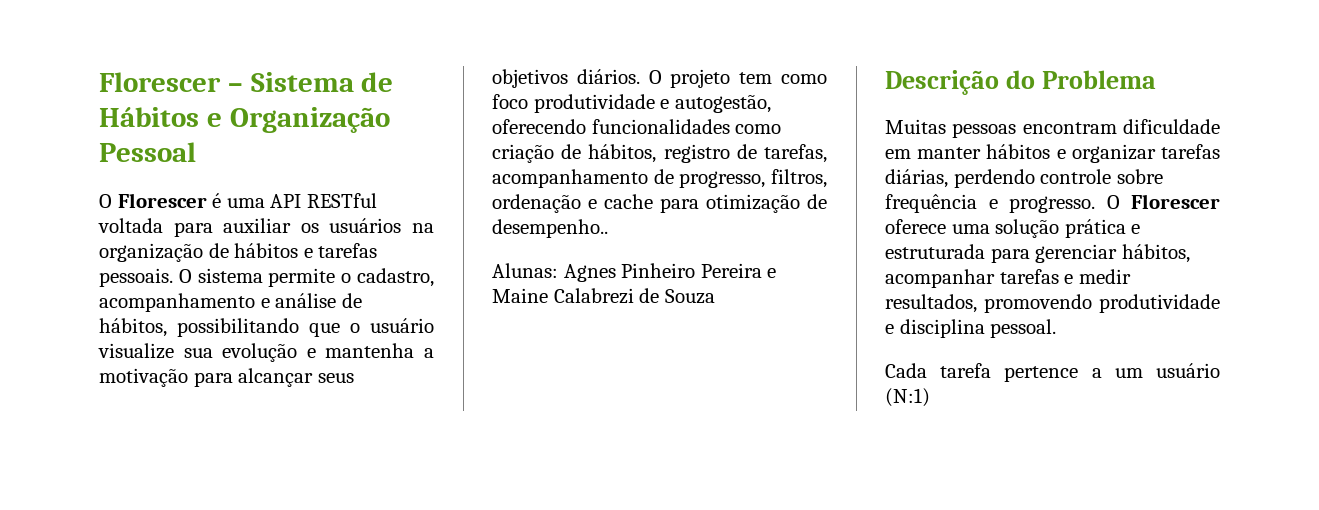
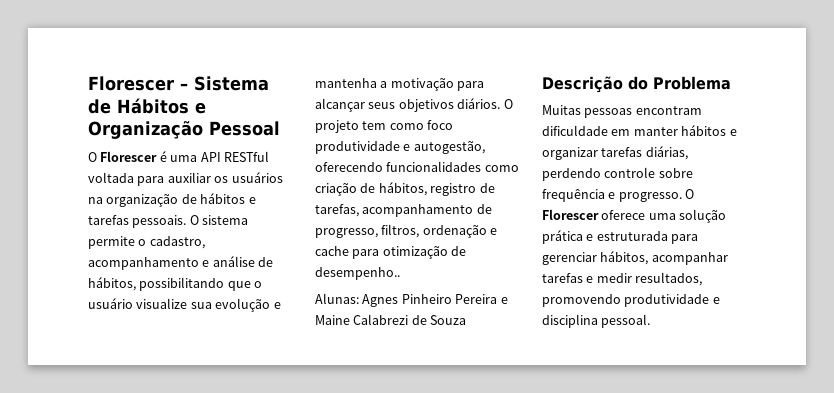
[885,363,1220,382] [885,388,930,407] // Cada tarefa pertence a um usuário (N:1) -> (651, 321) none

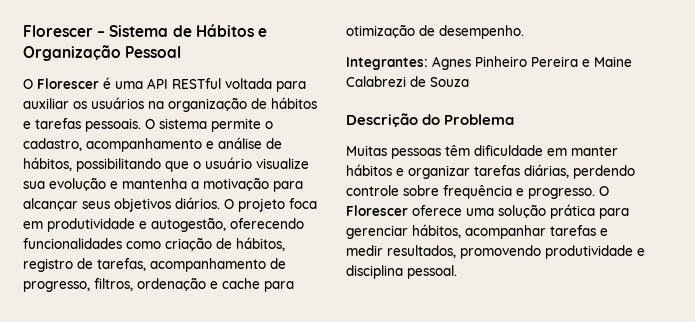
[362,120,454,130] tem como foco -> [289,198,317,209] [23,221,43,229] foca em
[315,267,400,280] [315,293,359,304] desempenho.. // Alunas: -> [439,25,524,39] [346,57,428,70] desempenho. // Integrantes:
[635,106,702,115] encontram -> [445,145,470,156] têm
[586,231,668,241] e estruturada -> (595, 211) none

